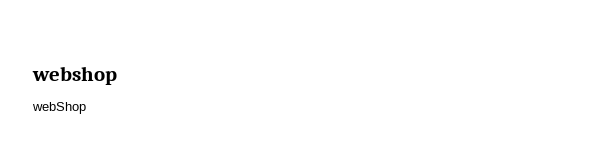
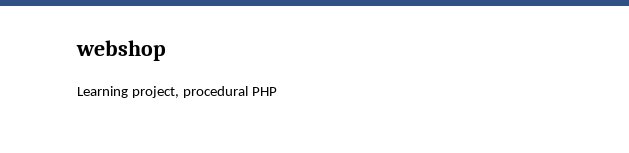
[32,102,86,114] webShop -> [77,86,277,98] Learning project, procedural PHP

